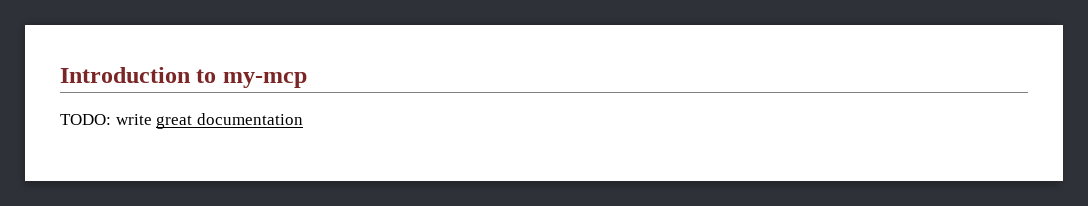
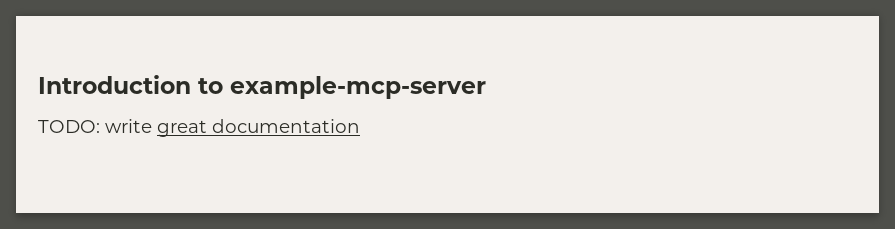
[222,72,307,88] my-mcp -> [230,76,486,99] example-mcp-server

